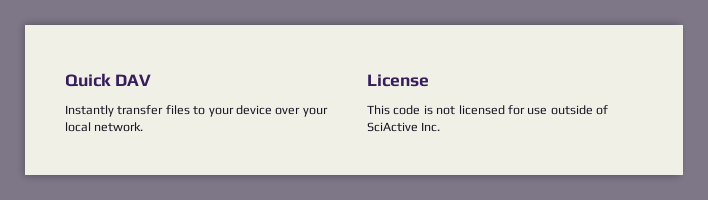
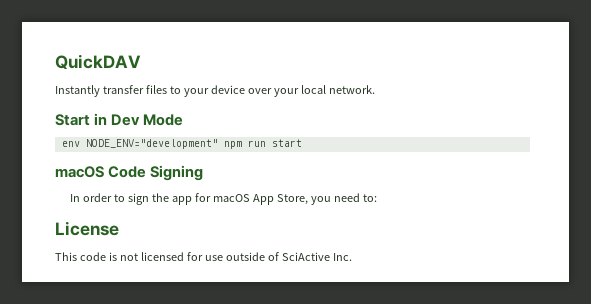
[65,73,151,87] Quick DAV -> [55,54,141,70] QuickDAV
(144, 127) none -> [55,113,184,126] [61,139,302,149] [55,165,204,181] [70,193,377,205] // Start in Dev Mode // env NODE_ENV="development" npm run start // macOS Code Signing // In order to sign the app for macOS App Store, you need to:

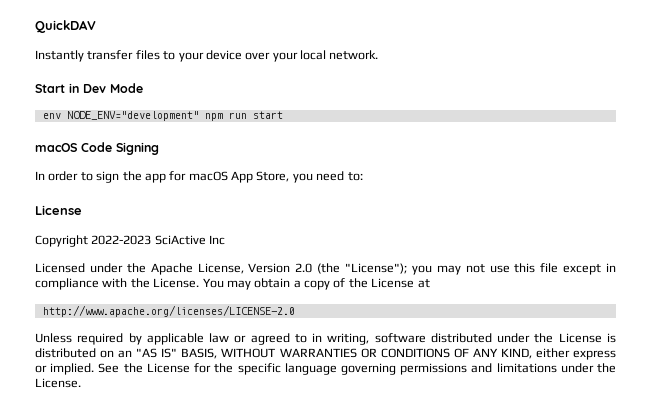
[55,252,352,261] This code is not licensed for use outside of SciActive Inc. -> [35,235,226,247] [35,263,616,275] [35,278,430,290] [42,305,295,317] [35,333,616,345] [35,348,616,360] [35,363,616,375] [35,378,81,388] Copyright 2022-2023 SciActive Inc // Licensed under the Apache License, Version 2.0 (the "License"); you may not use this file except in compliance with the License. You may obtain a copy of the License at // http://www.apache.org/licenses/LICENSE-2.0 // Unless required by applicable law or agreed to in writing, software distributed under the License is distributed on an "AS IS" BASIS, WITHOUT WARRANTIES OR CONDITIONS OF ANY KIND, either express or implied. See the License for the specific language governing permissions and limitations under the License.

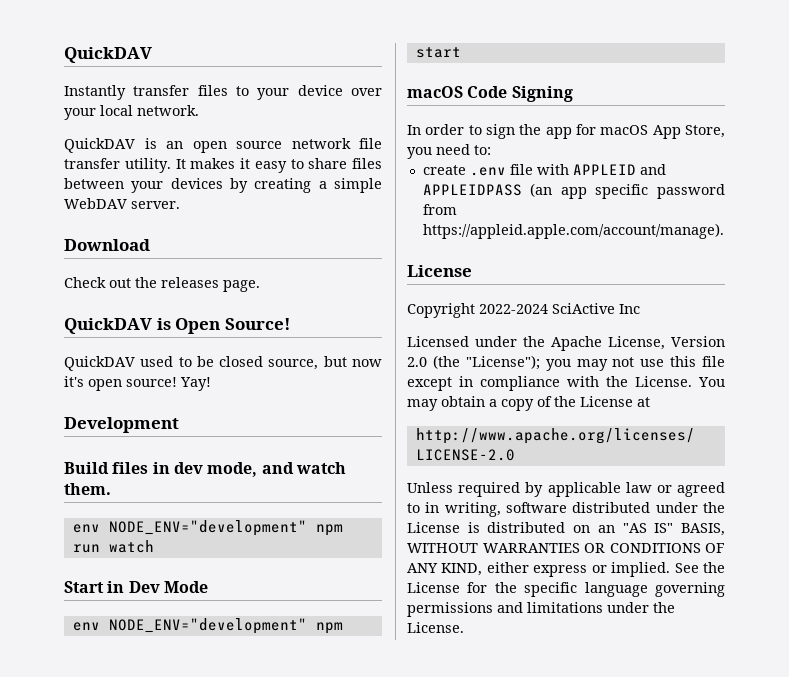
(379, 55) none -> [64,138,382,153] [64,158,382,173] [64,178,382,193] [64,198,180,209] [64,239,150,251] [64,277,260,292] [64,318,291,334] [64,356,382,371] [64,376,211,391] [64,417,179,433] [64,462,346,477] [64,483,111,495] [72,520,343,536] [72,540,154,553] // QuickDAV is an open source network file transfer utility. It makes it easy to share files between your devices by creating a simple WebDAV server. // Download // Check out the releases page. // QuickDAV is Open Source! // QuickDAV used to be closed source, but now it's open source! Yay! // Development // Build files in dev mode, and watch them. // env NODE_ENV="development" npm run watch
[228,112,247,119] run -> (343, 628) none
(363, 176) none -> [422,164,666,176] [422,183,725,199] [422,204,457,215] [422,223,724,239] // create .env file with APPLEID and APPLEIDPASS (an app specific password from https://appleid.apple.com/account/manage).
[91,235,152,245] 2022-2023 -> [479,304,548,314] 2022-2024

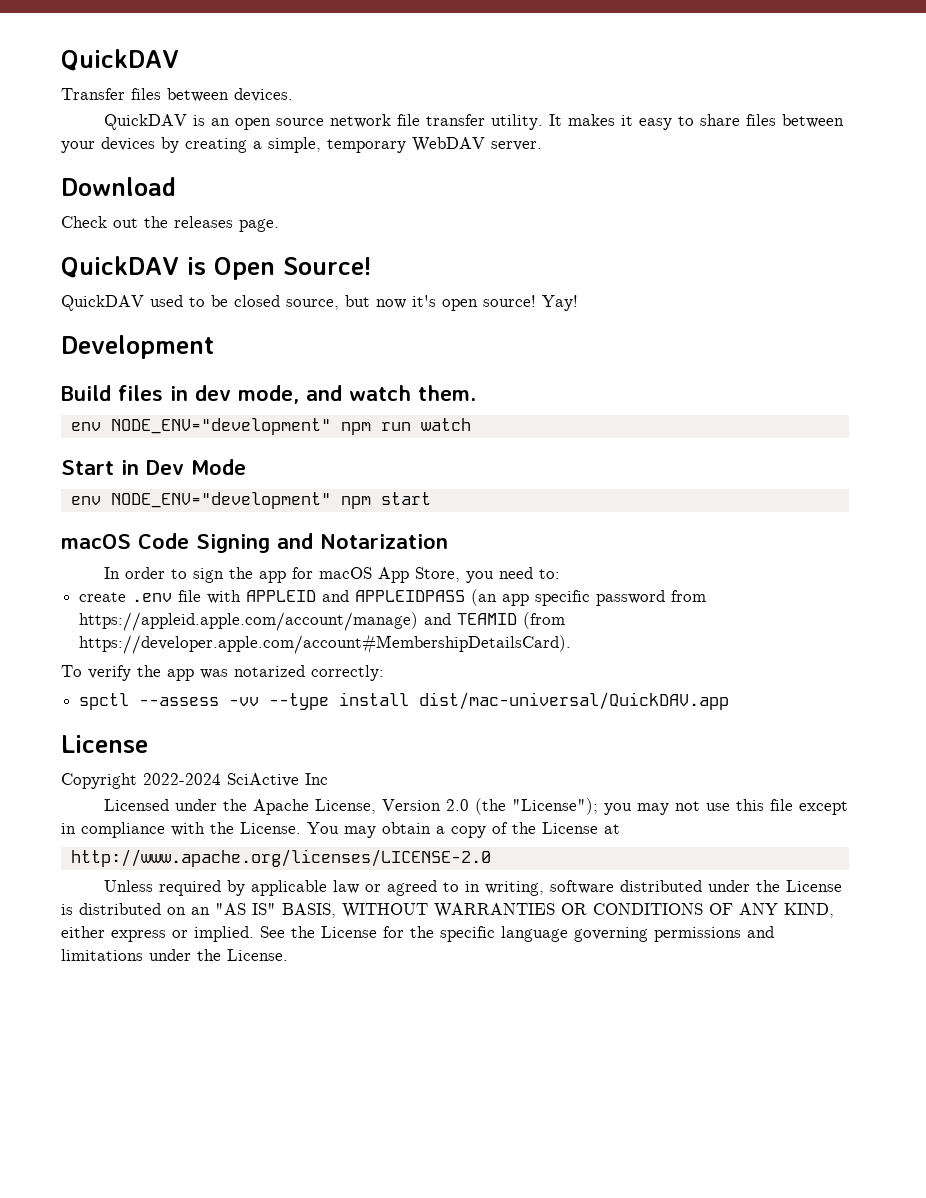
[64,85,382,100] [64,105,199,120] Instantly transfer files to your device over your local network. -> [61,88,293,102] Transfer files between devices.
[334,178,382,193] simple -> [268,137,406,153] simple, temporary
(573, 94) none -> [277,533,448,549] and Notarization
[422,223,724,239] https://appleid.apple.com/account/manage). -> [79,612,566,631] [79,634,572,654] [61,665,384,681] [79,692,730,710] https://appleid.apple.com/account/manage) and TEAMID (from https://developer.apple.com/account#MembershipDetailsCard). // To verify the app was notarized correctly: // spctl --assess -vv --type install dist/mac-universal/QuickDAV.app

